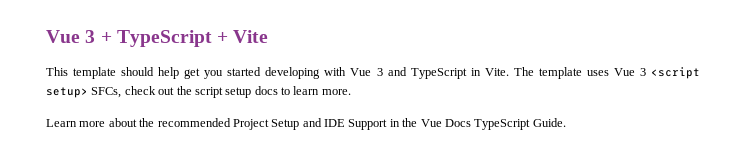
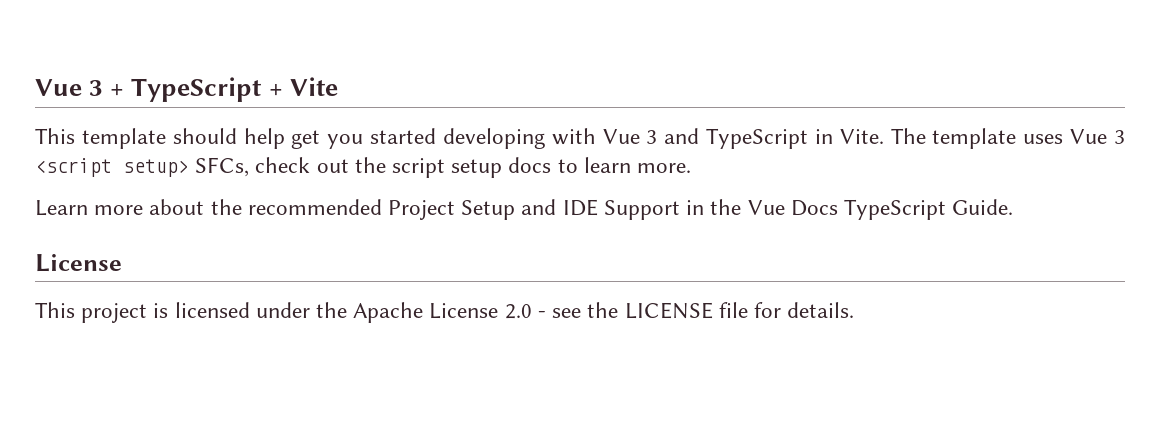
(566, 122) none -> [35,254,122,272] [35,302,855,323] // License // This project is licensed under the Apache License 2.0 - see the LICENSE file for details.

